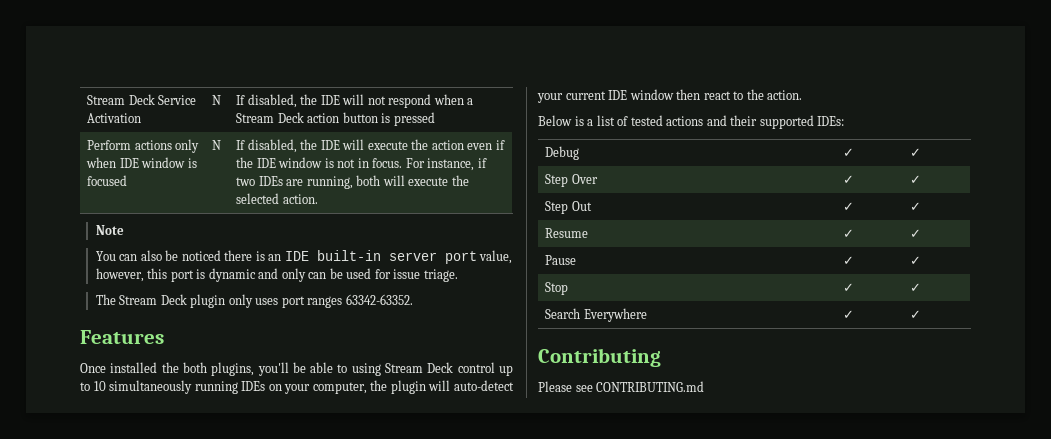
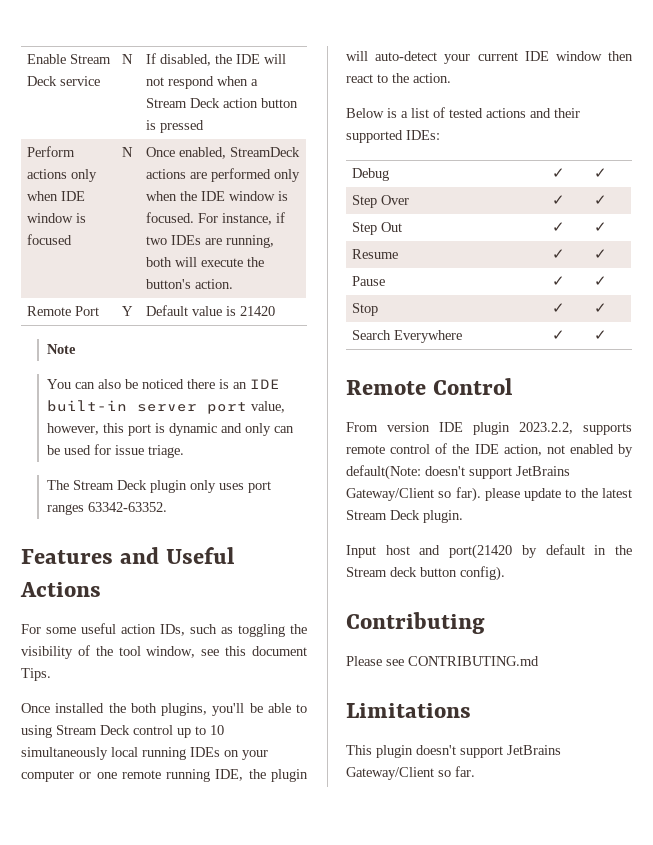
[87,94,197,105] [87,113,142,123] Stream Deck Service Activation -> [27,54,112,64] [27,76,101,86] Enable Stream Deck service
[236,139,505,153] If disabled, the IDE will execute the action even if -> [146,147,301,159] [146,168,301,182] [146,191,178,201] Once enabled, StreamDeck actions are performed only when
[337,158,403,168] not in focus. -> [146,212,195,223] focused.
[236,193,318,204] selected action. -> [146,279,234,289] [27,306,100,316] [122,306,134,316] [146,305,276,316] button's action. // Remote Port | Y | Default value is 21420
(164, 337) none -> [120,547,235,564] [20,582,101,597] [21,623,307,637] [21,645,307,659] [21,668,51,681] and Useful Actions // For some useful action IDs, such as toggling the visibility of the tool window, see this document Tips.
(193, 387) none -> [111,747,138,757] local
[312,382,367,394] computer, -> [21,769,244,782] computer or one remote running IDE,
[538,348,661,367] [538,381,705,392] Contributing // Please see CONTRIBUTING.md -> [346,378,513,395] [346,422,632,435] [346,443,633,457] [346,465,570,480] [346,487,632,502] [346,510,463,523] [346,544,632,559] [346,566,505,581] [346,612,485,634] [346,656,539,666] [346,703,471,718] [346,745,561,758] [346,766,475,780] Remote Control // From version IDE plugin 2023.2.2, supports remote control of the IDE action, not enabled by default(Note: doesn't support JetBrains Gateway/Client so far). please update to the latest Stream Deck plugin. // Input host and port(21420 by default in the Stream deck button config). // Contributing // Please see CONTRIBUTING.md // Limitations // This plugin doesn't support JetBrains Gateway/Client so far.

